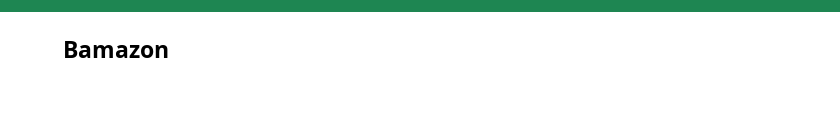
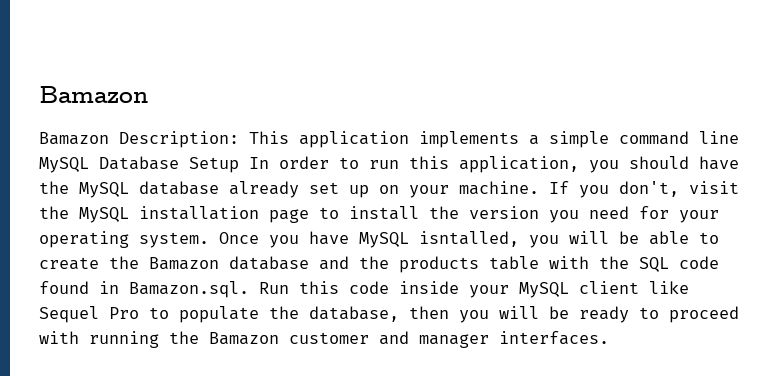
[63,41,169,58] Bamazon -> [39,86,148,103] [39,131,739,148] [39,156,739,173] [39,181,739,198] [39,206,719,223] [39,231,719,248] [39,256,719,273] [39,281,689,298] [39,306,739,323] [39,331,609,348] Bamazon // Bamazon Description: This application implements a simple command line MySQL Database Setup In order to run this application, you should have the MySQL database already set up on your machine. If you don't, visit the MySQL installation page to install the version you need for your operating system. Once you have MySQL isntalled, you will be able to create the Bamazon database and the products table with the SQL code found in Bamazon.sql. Run this code inside your MySQL client like Sequel Pro to populate the database, then you will be ready to proceed with running the Bamazon customer and manager interfaces.

